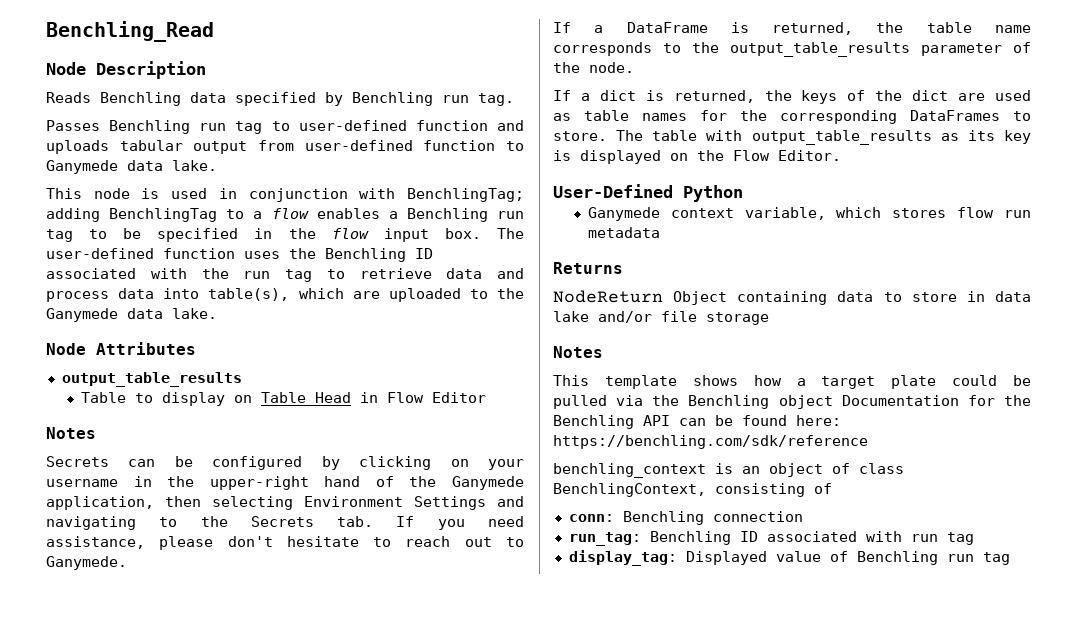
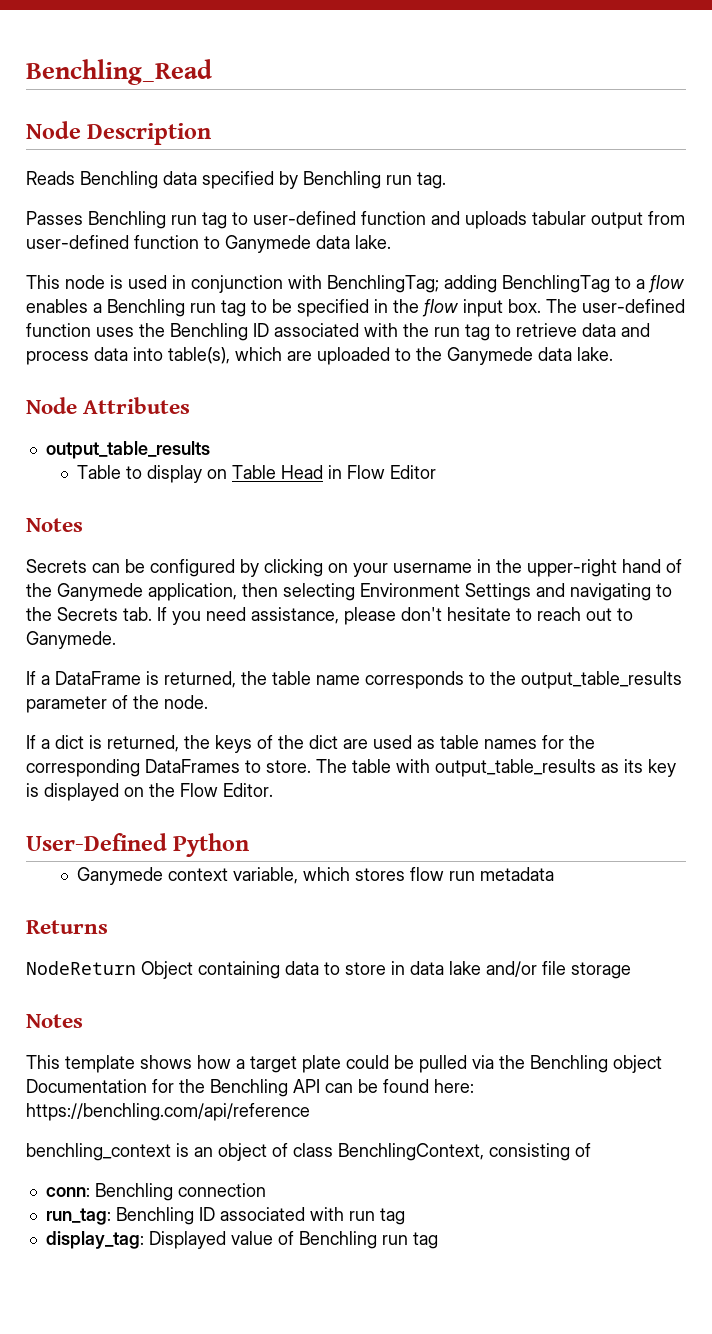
[553,435,868,449] https://benchling.com/sdk/reference -> [26,1103,310,1121] https://benchling.com/api/reference

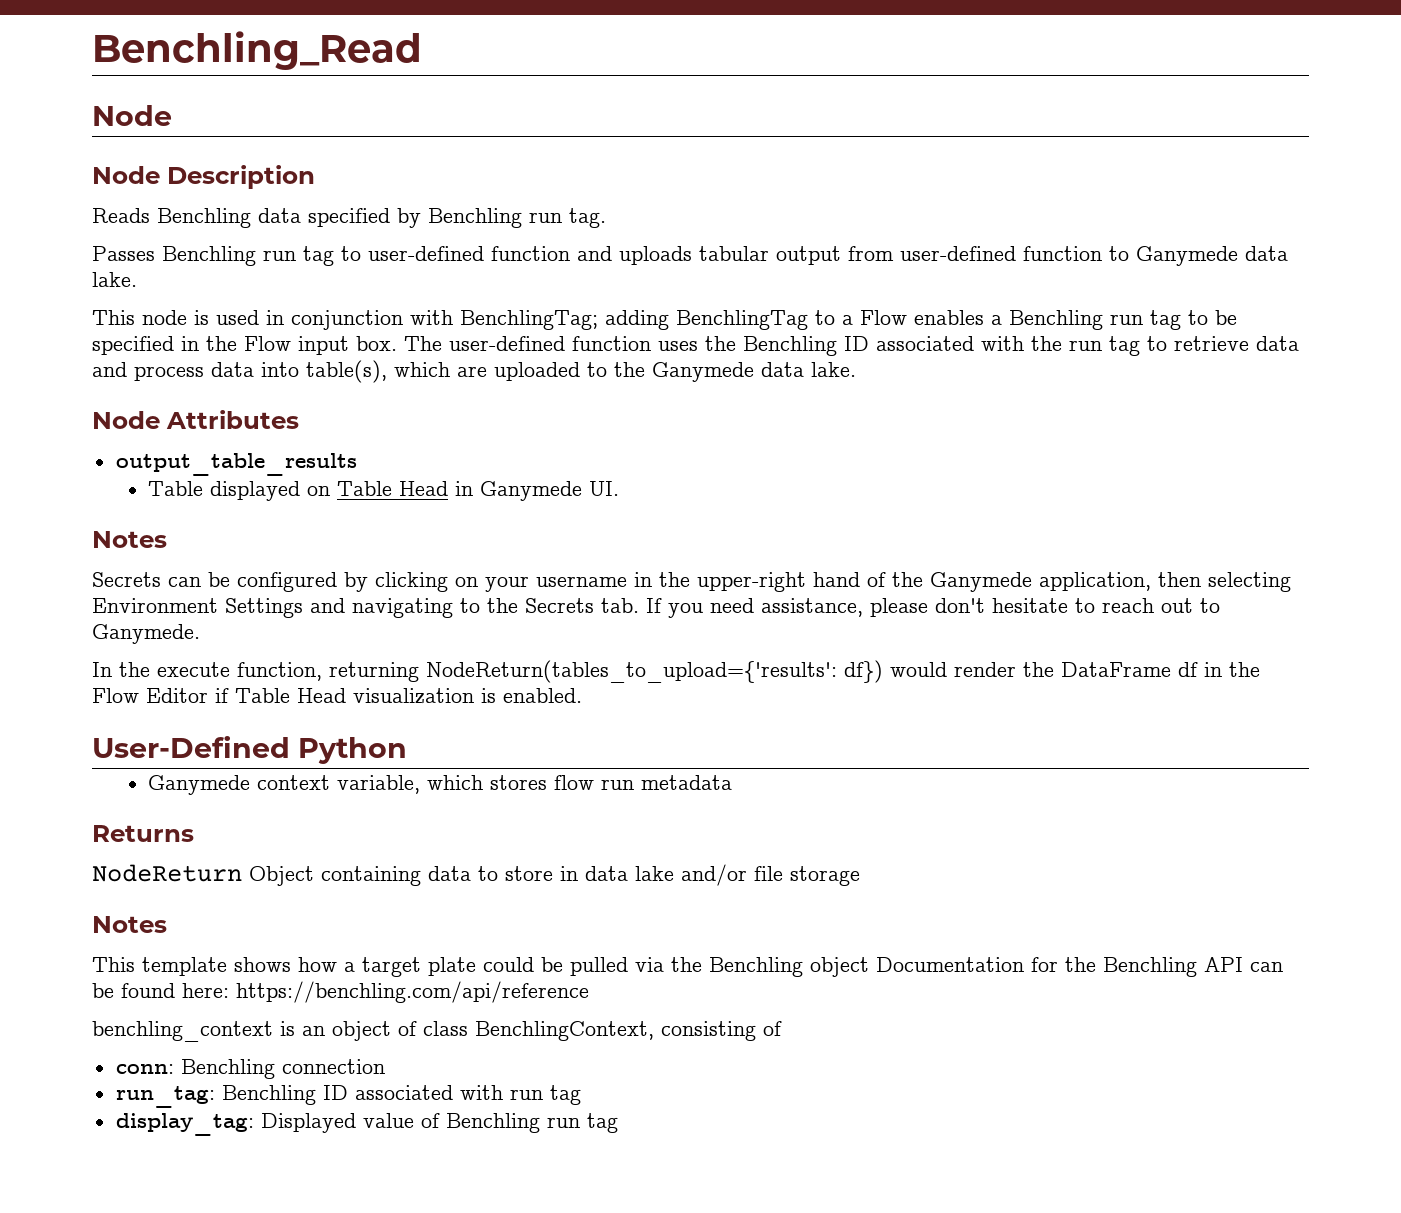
(81, 130) none -> [92,166,160,184] // Node
[648,275,685,293] flow -> [860,310,907,325] Flow
[422,299,459,317] flow -> [244,336,291,351] Flow
[126,465,203,483] to display -> [209,481,300,501] displayed
[347,465,437,479] Flow Editor -> [479,481,619,501] Ganymede UI.
[26,671,682,689] [26,695,208,713] [26,735,595,753] [26,759,676,777] [26,783,273,801] If a DataFrame is returned, the table name corresponds to the output_table_results parameter of the node. // If a dict is returned, the keys of the dict are used as table names for the corresponding DataFrames to store. The table with output_table_results as its key is displayed on the Flow Editor. -> [92,660,1260,683] [92,688,582,704] In the execute function, returning NodeReturn(tables_to_upload={'results': df}) would render the DataFrame df in the Flow Editor if Table Head visualization is enabled.

